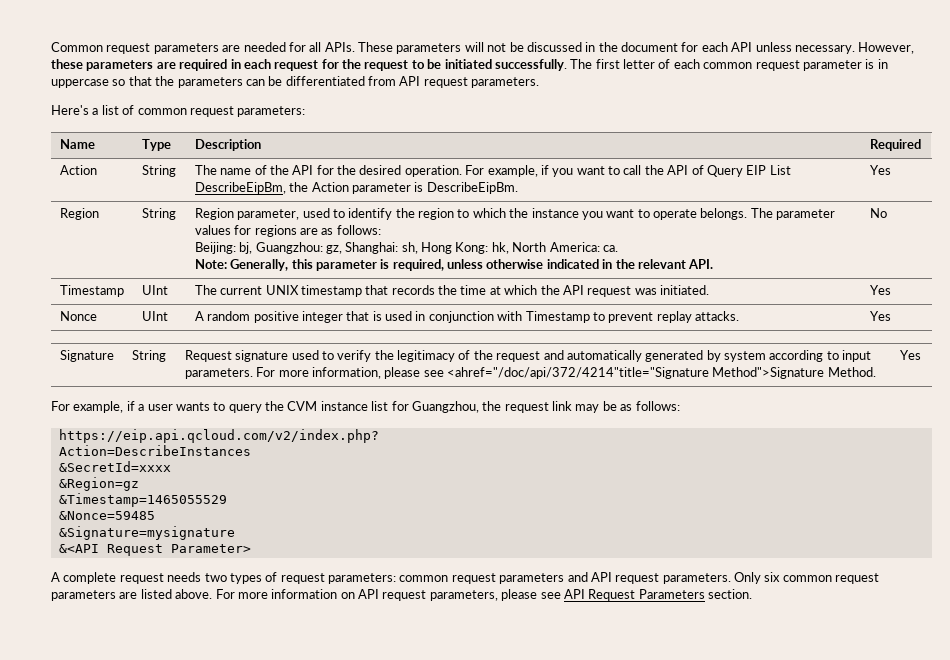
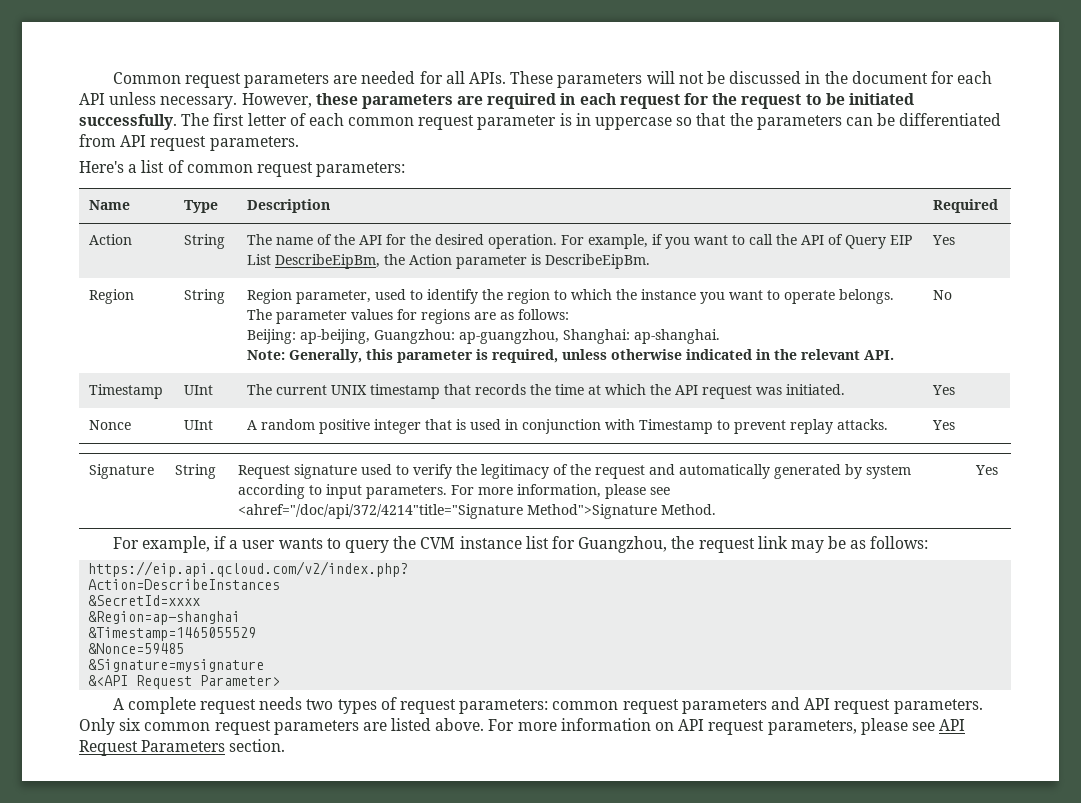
[239,242,618,254] bj, Guangzhou: gz, Shanghai: sh, Hong Kong: hk, North America: ca. -> [300,329,721,344] ap-beijing, Guangzhou: ap-guangzhou, Shanghai: ap-shanghai.
[58,477,139,491] &Region=gz -> [88,611,241,625] &Region=ap-shanghai

